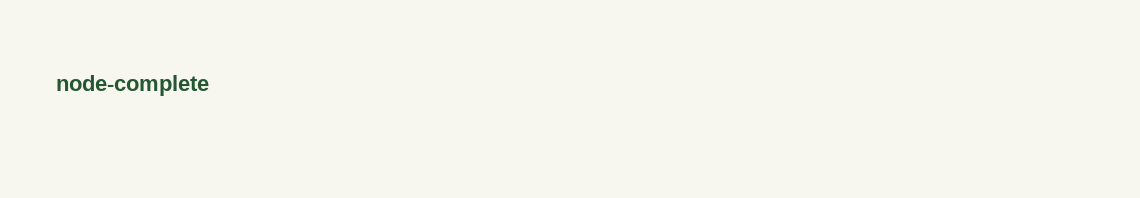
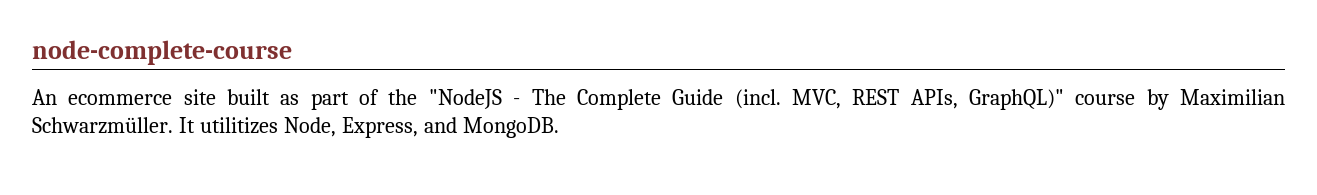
[56,75,209,96] node-complete -> [32,40,292,65] [32,89,1285,110] [32,117,559,138] node-complete-course // An ecommerce site built as part of the "NodeJS - The Complete Guide (incl. MVC, REST APIs, GraphQL)" course by Maximilian Schwarzmüller. It utilitizes Node, Express, and MongoDB.

